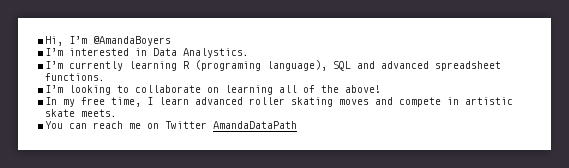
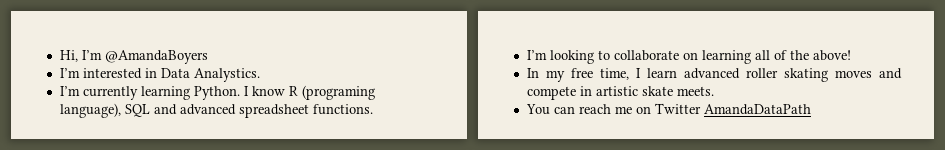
(178, 66) none -> [193,86,285,100] Python. I know

